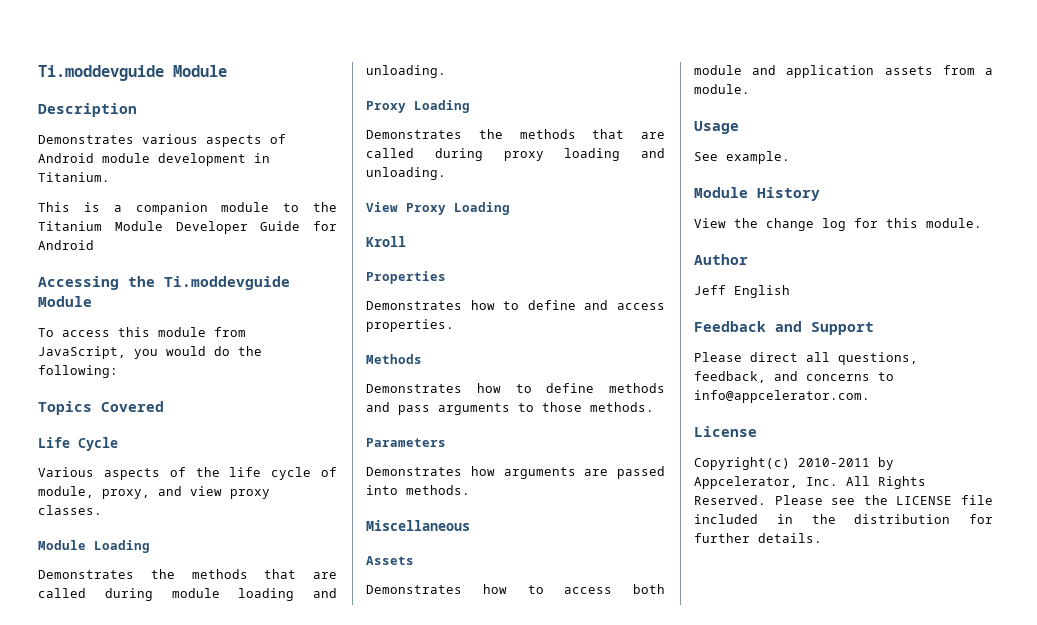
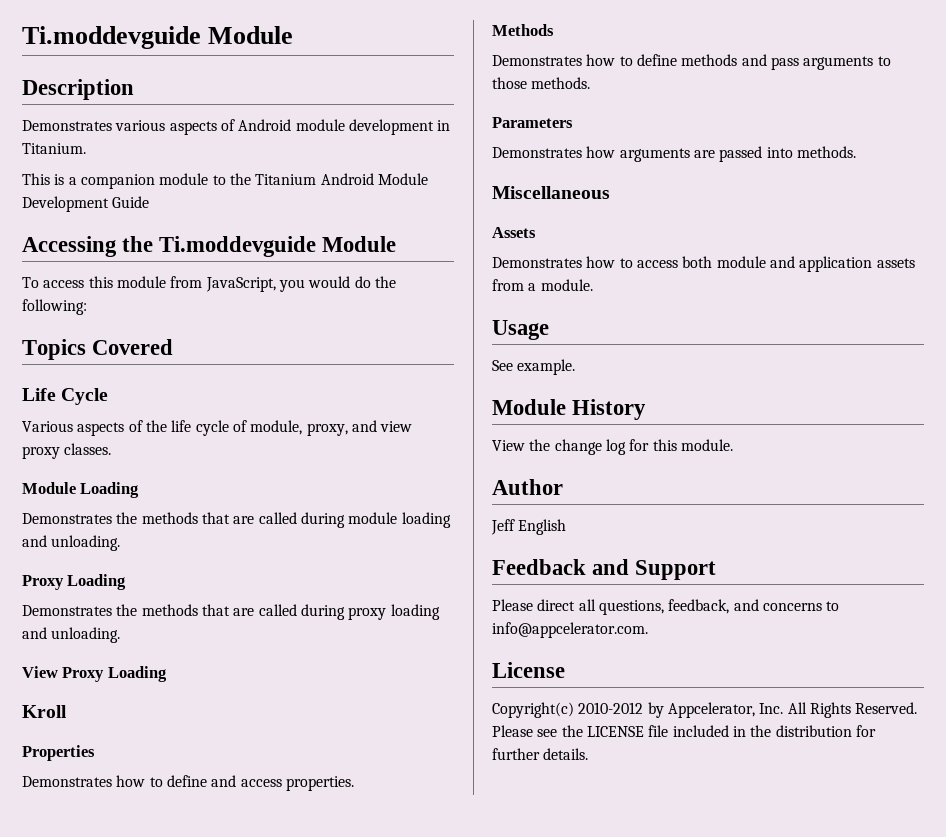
[114,221,248,234] Module Developer -> [320,173,428,185] [22,196,109,212] Android Module Development
[313,221,337,231] [38,240,94,250] for Android -> (150, 202) none
[798,458,870,467] 2010-2011 -> [578,702,644,714] 2010-2012

